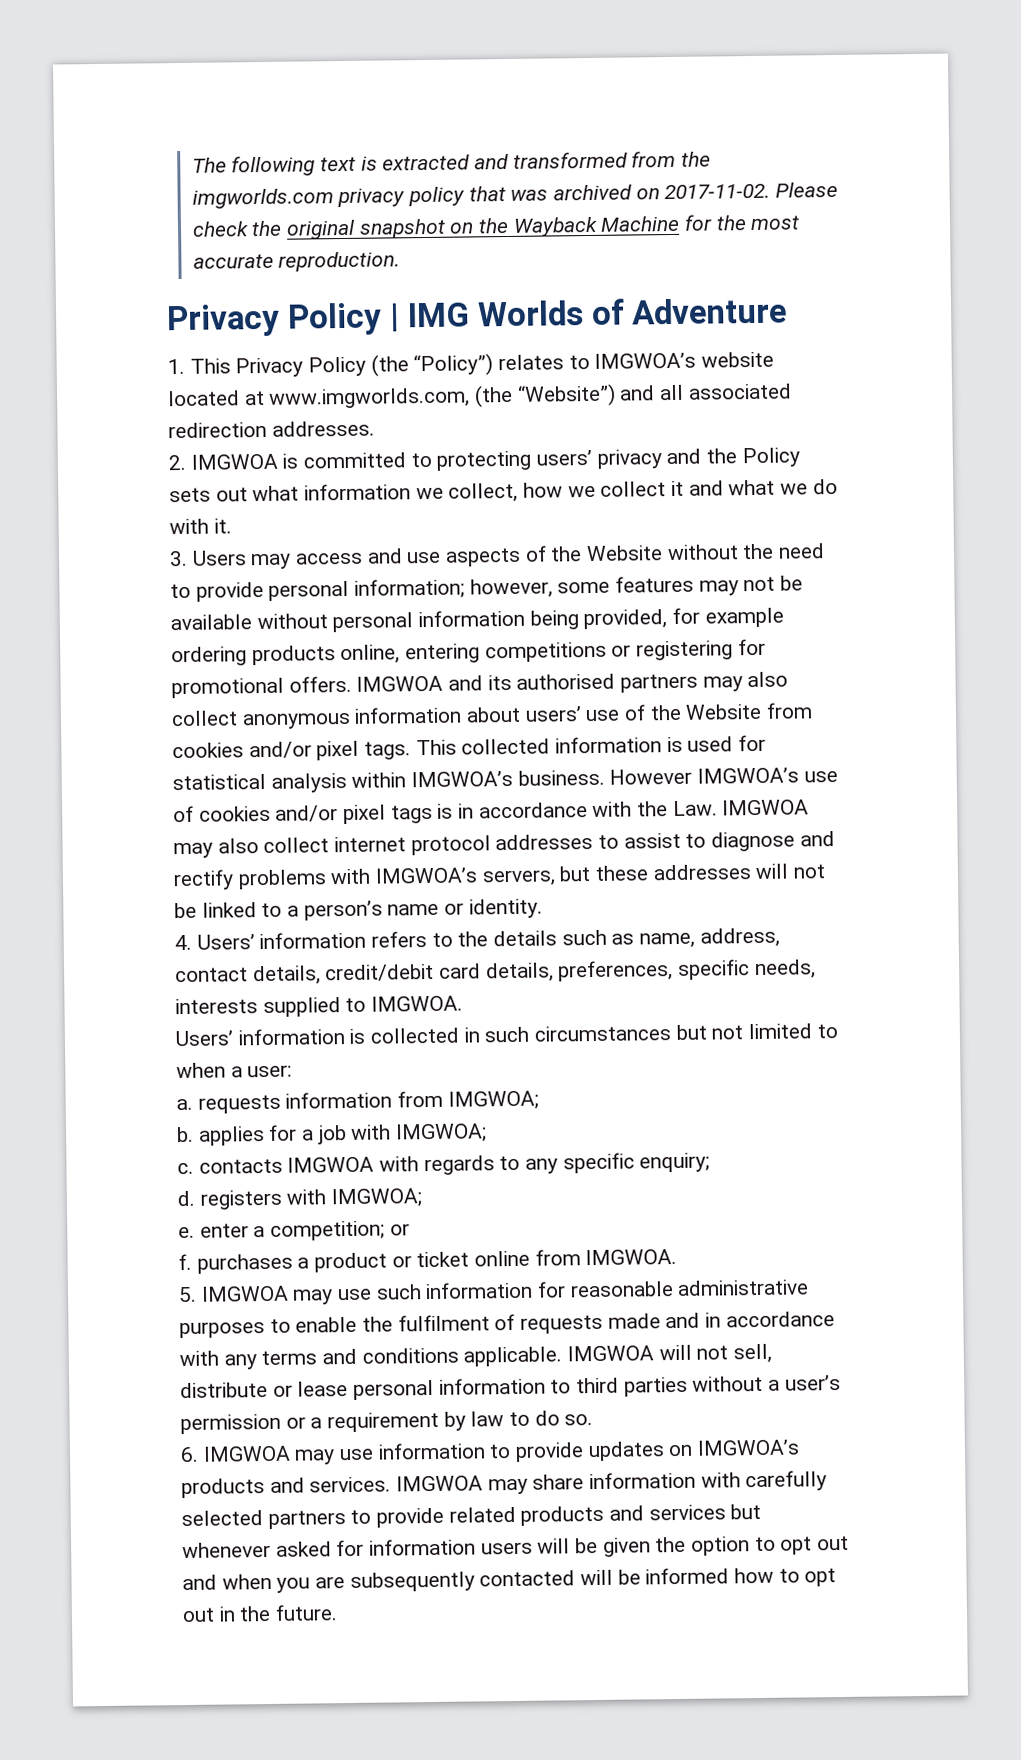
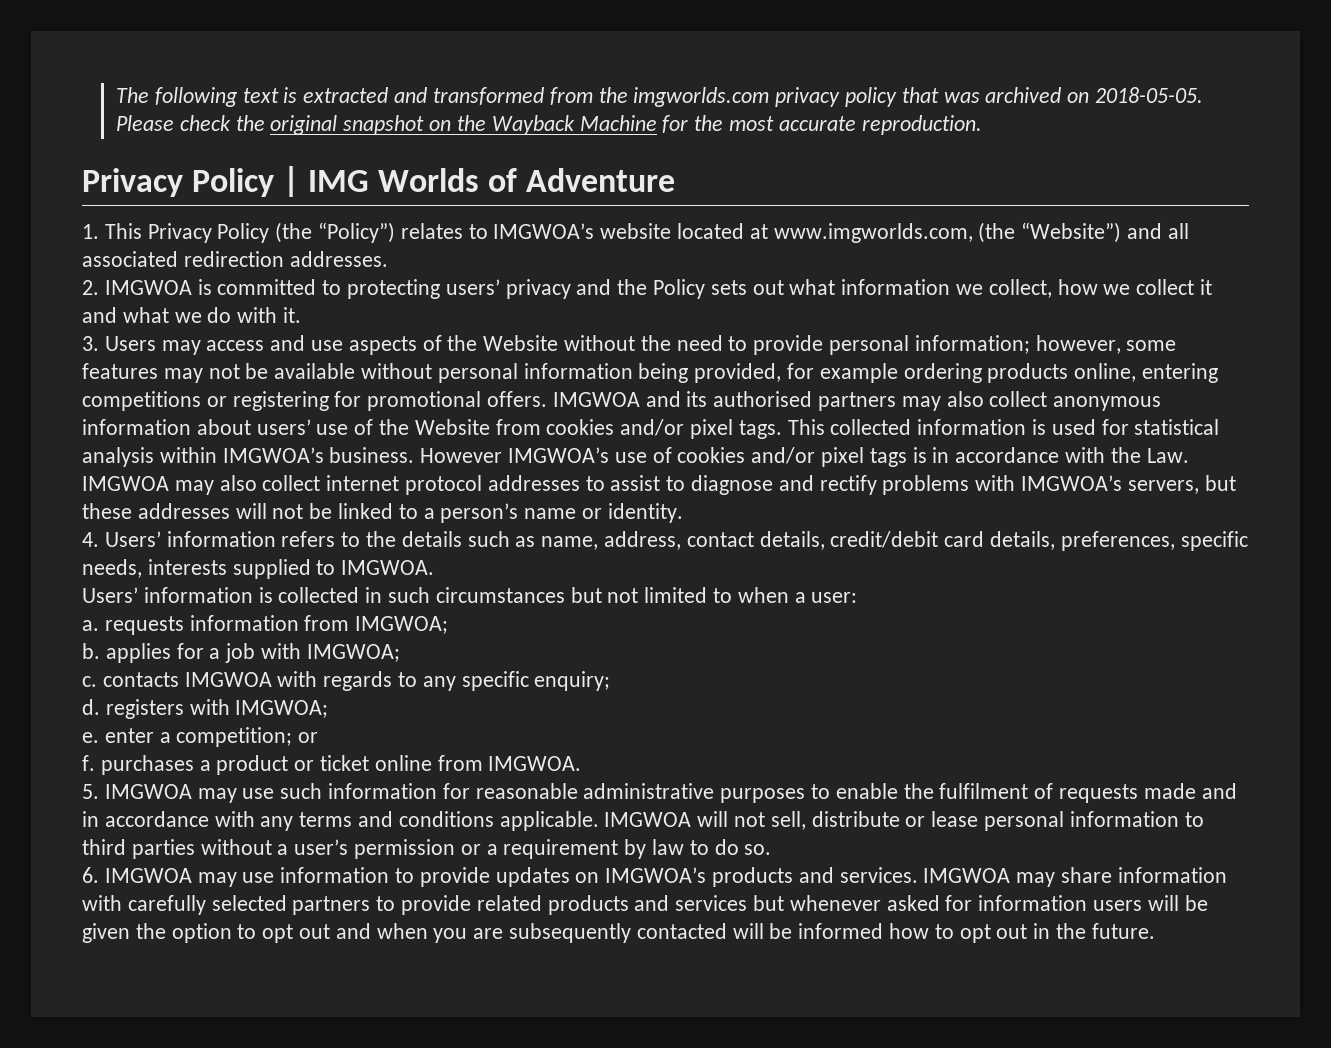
[664,183,771,200] 2017-11-02. -> [1094,87,1203,103] 2018-05-05.

